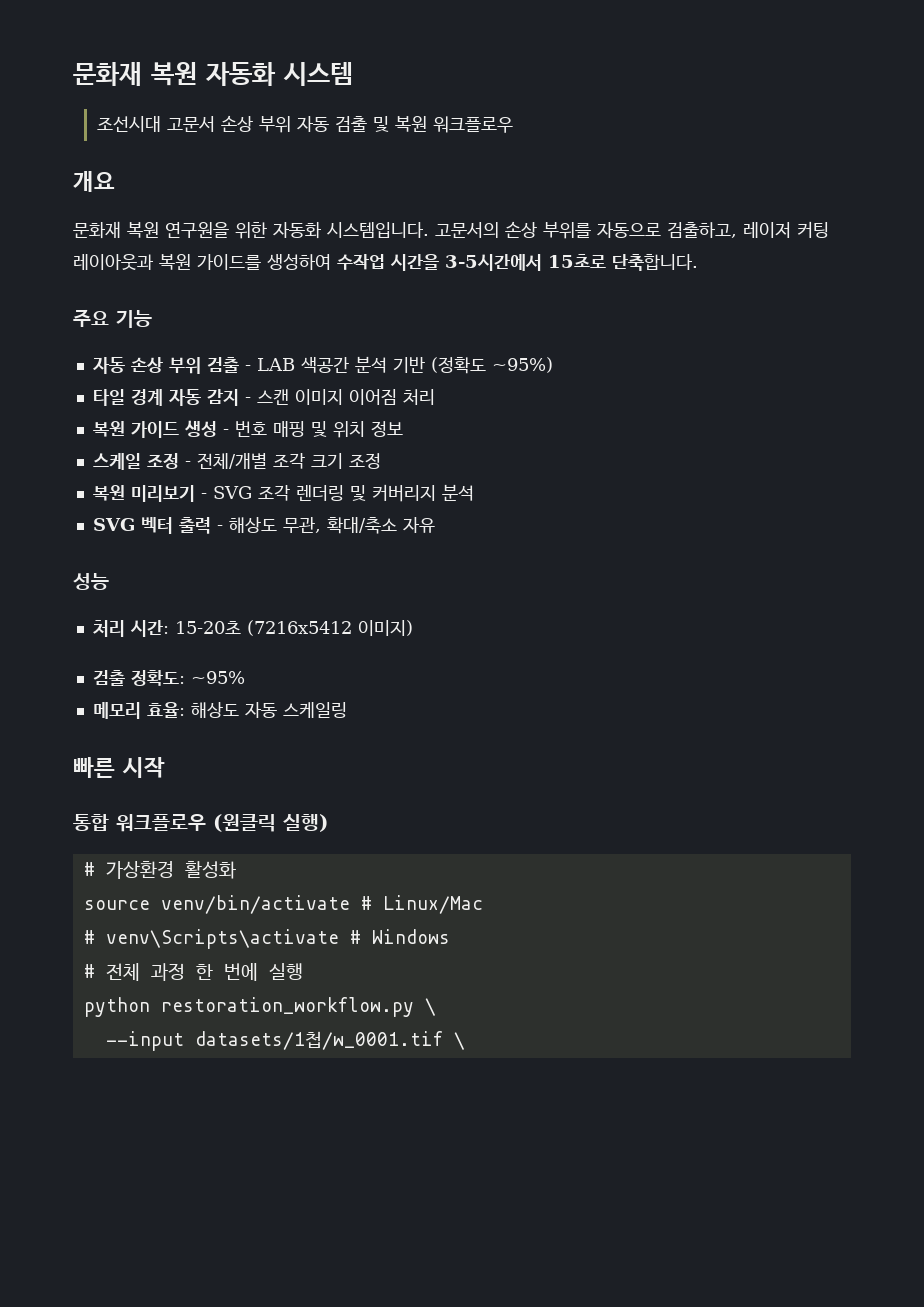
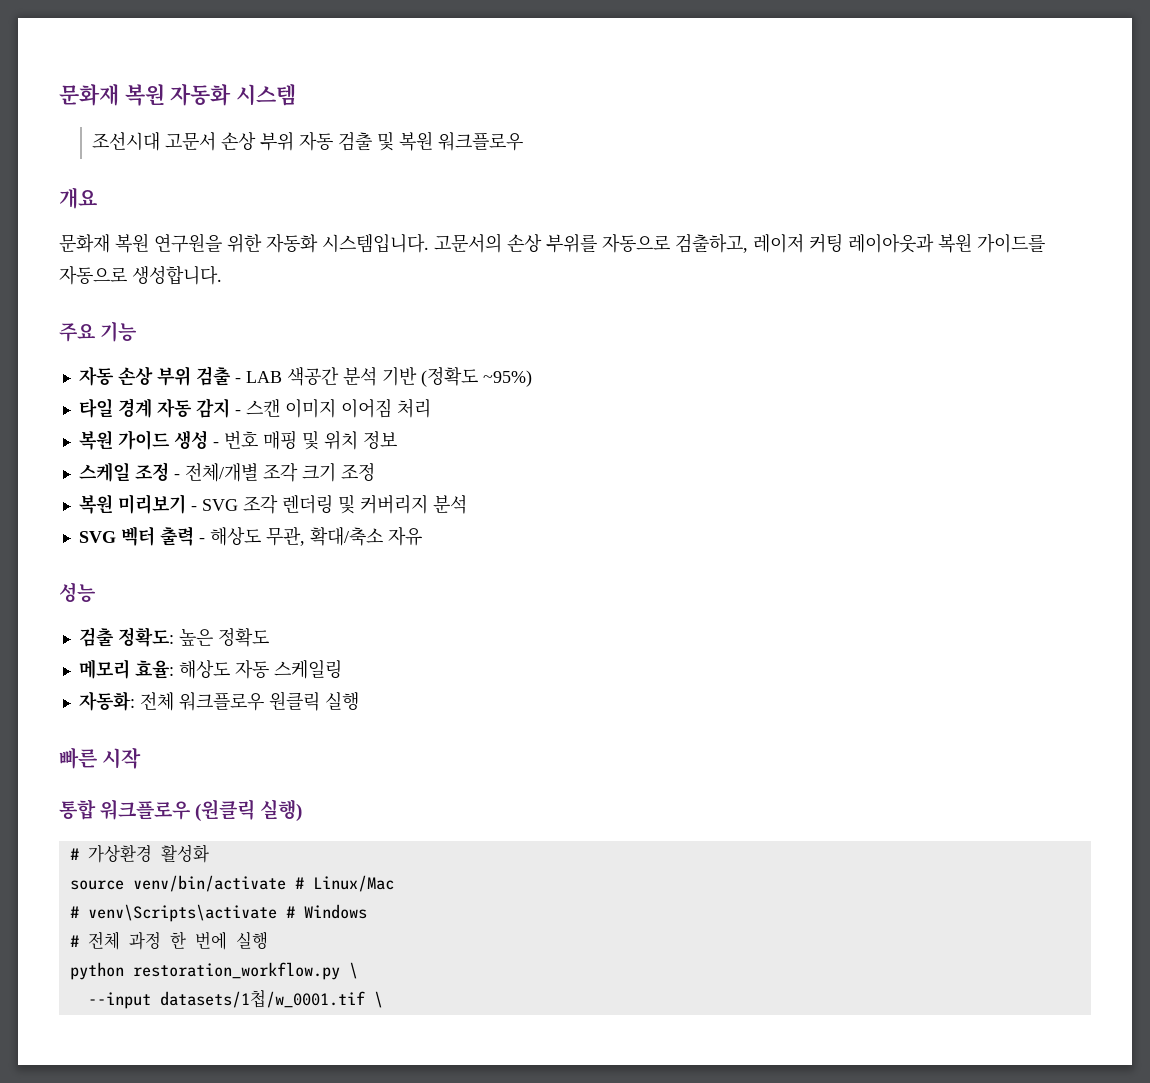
[267,254,698,271] 생성하여 수작업 시간을 3-5시간에서 15초로 단축합니다. -> [59,265,222,285] 자동으로 생성합니다.
[92,620,413,637] // 처리 시간: 15-20초 (7216x5412 이미지) -> (96, 592) none
[190,671,245,684] ~95% -> [178,628,269,647] 높은 정확도
(347, 710) none -> [78,691,359,711] // 자동화: 전체 워크플로우 원클릭 실행

